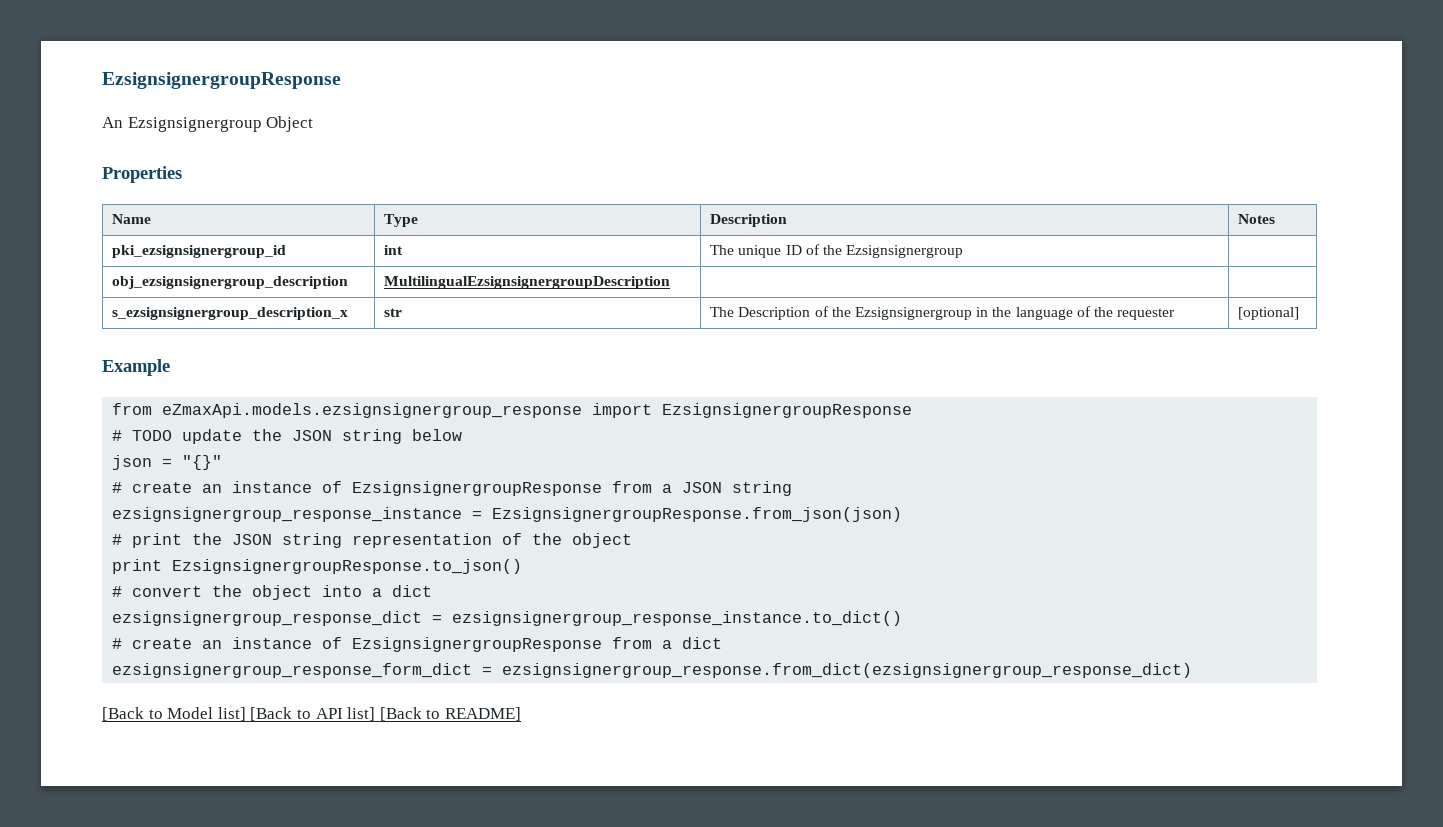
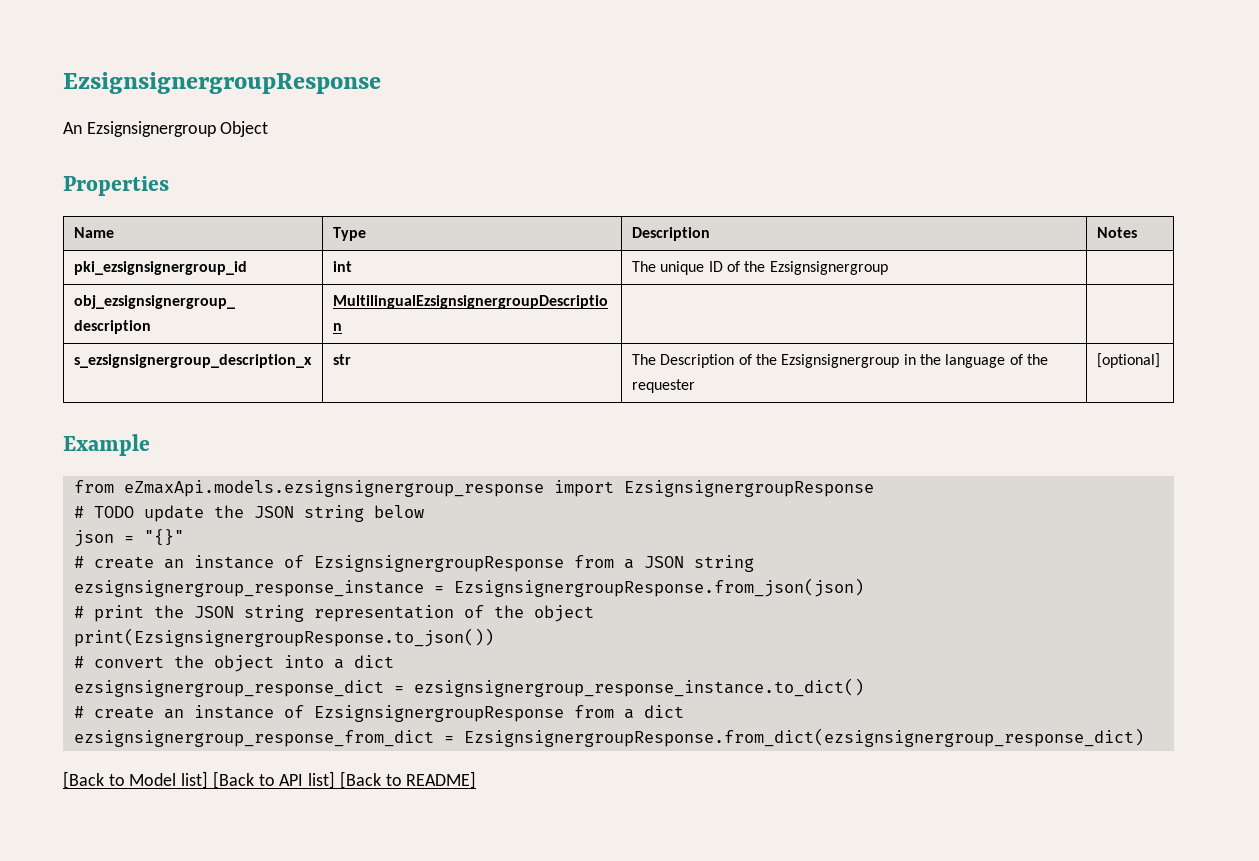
[112,559,523,574] print EzsignsignergroupResponse.to_json() -> [73,628,494,647] print(EzsignsignergroupResponse.to_json())
[112,663,1193,678] ezsignsignergroup_response_form_dict = ezsignsignergroup_response.from_dict(ezsignsignergroup_response_dict) -> [73,728,1144,747] ezsignsignergroup_response_from_dict = EzsignsignergroupResponse.from_dict(ezsignsignergroup_response_dict)

